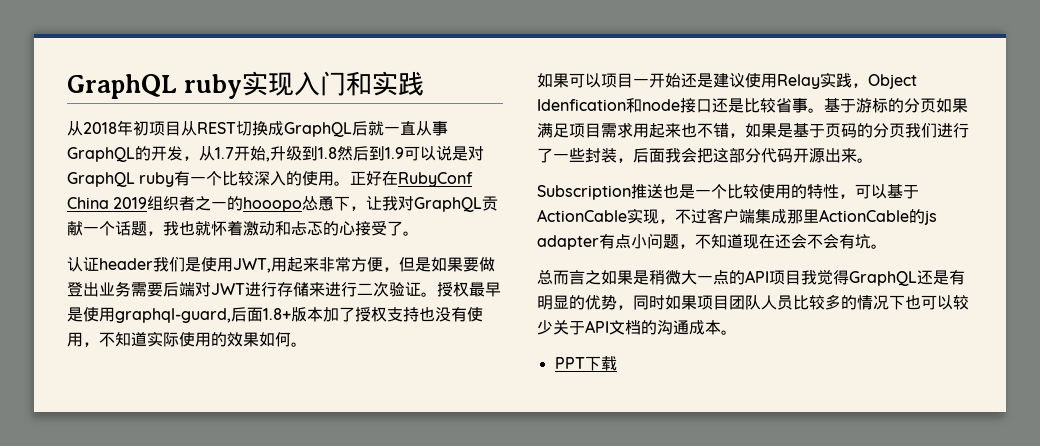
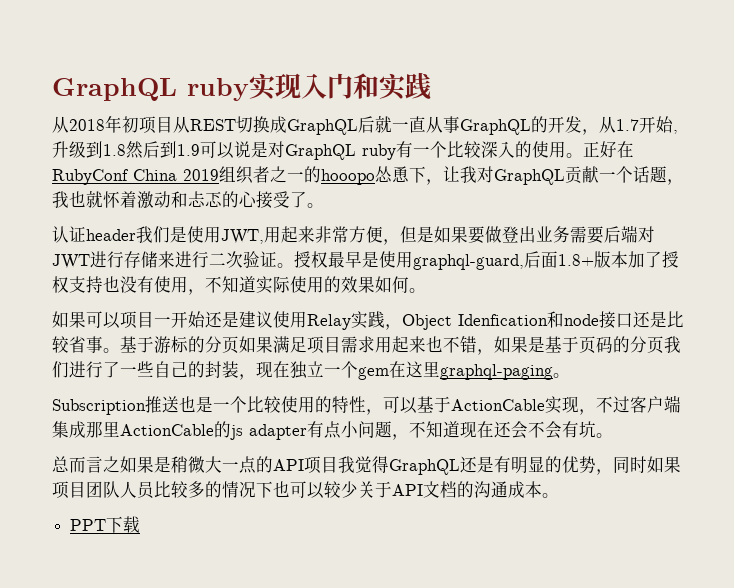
[585,147,857,163] 封装，后面我会把这部分代码开源出来 -> [154,361,553,380] 自己的封装，现在独立一个gem在这里graphql-paging

